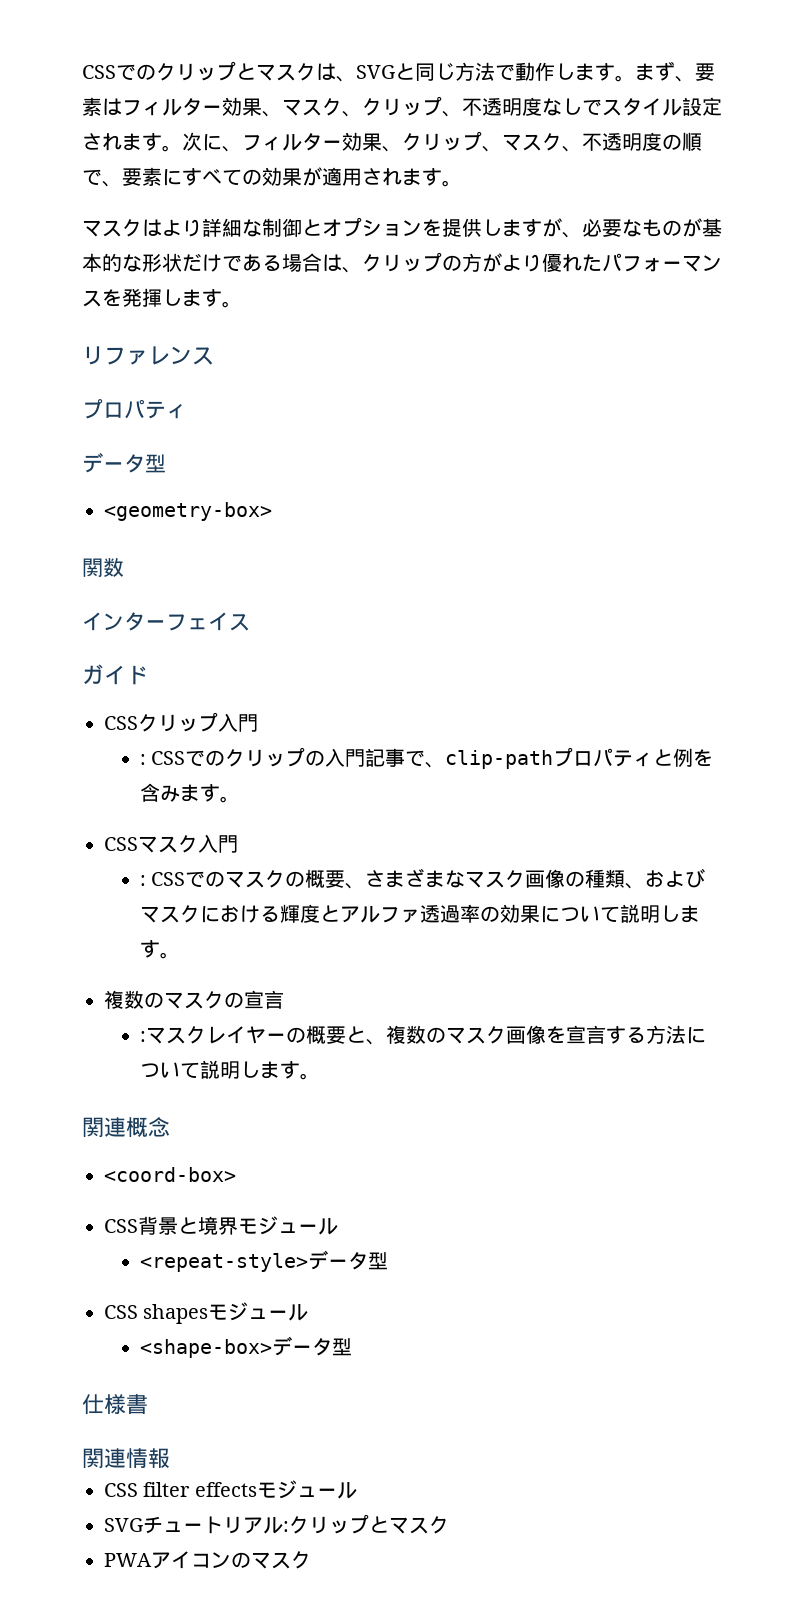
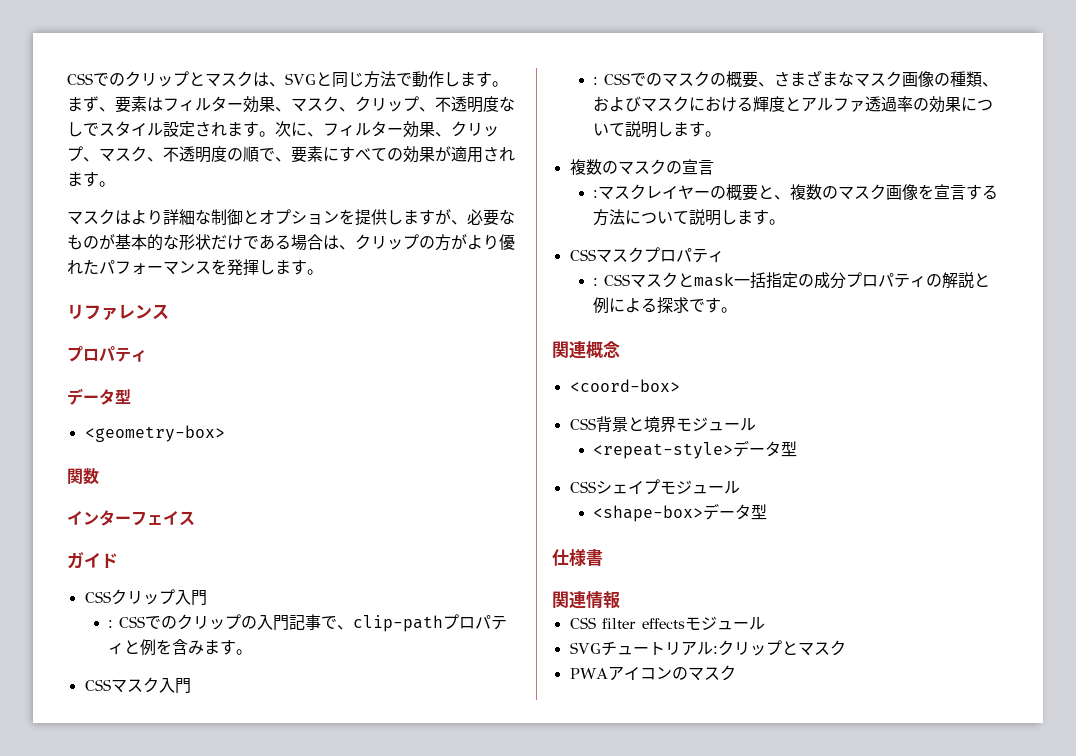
(320, 1076) none -> [569,247,724,263] [593,272,991,289] [593,297,738,314] // CSSマスクプロパティ // : CSSマスクとmask一括指定の成分プロパティの解説と例による探求です。
[143,1304,209,1324] shapes -> [595,479,660,495] シェイプ

